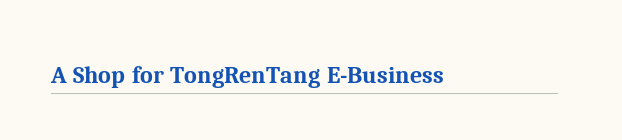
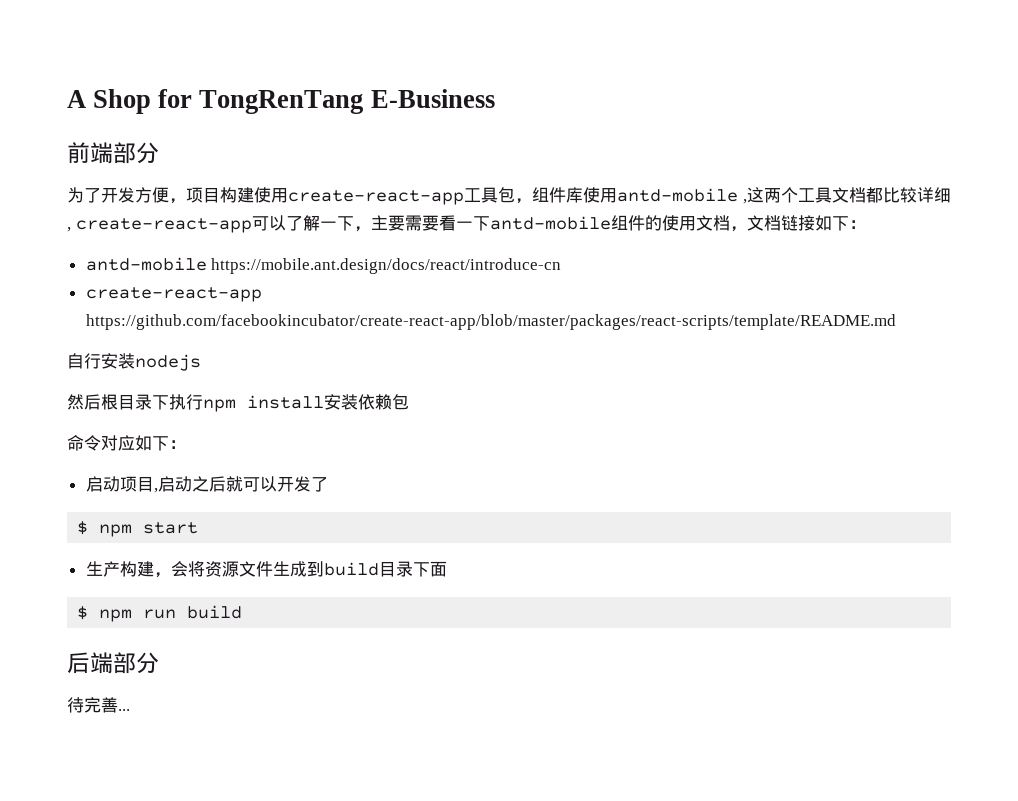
(444, 75) none -> [67,142,159,164] [67,187,951,205] [67,215,866,233] [85,257,562,274] [85,287,262,302] [85,314,896,330] [67,353,201,371] [67,394,409,412] [67,435,186,451] [85,476,328,493] [77,521,199,537] [85,561,447,578] [77,605,243,622] [67,652,159,674] [67,697,130,713] // 前端部分 // 为了开发方便，项目构建使用create-react-app工具包，组件库使用antd-mobile ,这两个工具文档都比较详细, create-react-app可以了解一下，主要需要看一下antd-mobile组件的使用文档，文档链接如下： // antd-mobile https://mobile.ant.design/docs/react/introduce-cn // create-react-app https://github.com/facebookincubator/create-react-app/blob/master/packages/react-scripts/template/README.md // 自行安装nodejs // 然后根目录下执行npm install安装依赖包 // 命令对应如下： // 启动项目,启动之后就可以开发了 // $ npm start // 生产构建，会将资源文件生成到build目录下面 // $ npm run build // 后端部分 // 待完善...

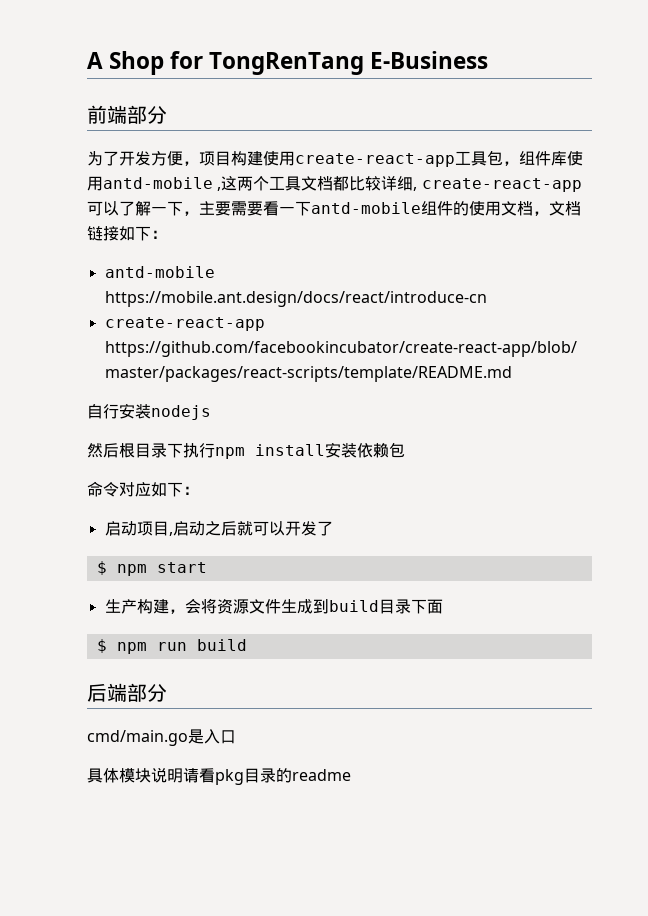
[67,697,130,713] 待完善... -> [87,729,236,746] [87,767,351,785] cmd/main.go是入口 // 具体模块说明请看pkg目录的readme

